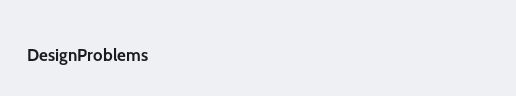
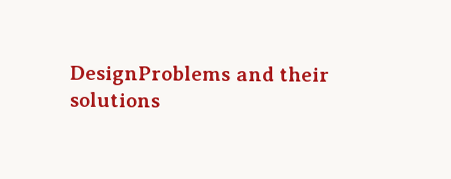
(148, 56) none -> [235,66,331,82] [69,91,160,108] and their solutions

